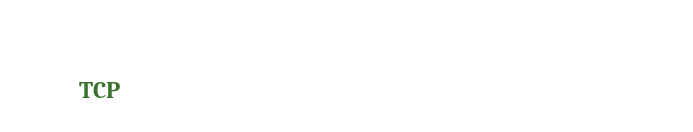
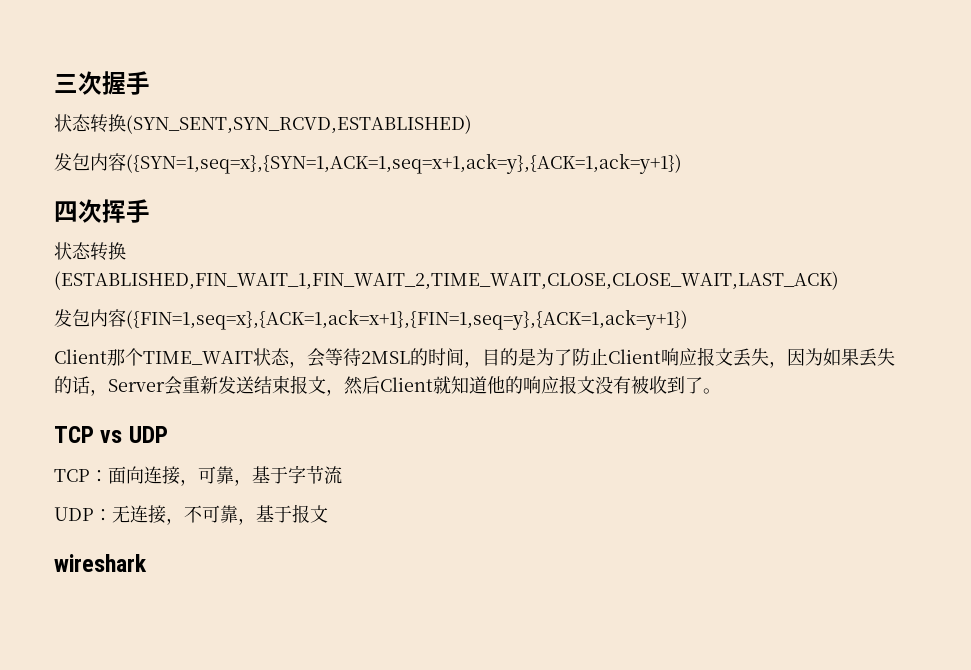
[79,82,120,98] TCP -> [54,71,150,95] [54,114,472,134] [54,153,682,174] [54,199,150,223] [54,242,126,261] [54,271,839,290] [54,309,688,330] [54,347,895,368] [54,375,721,396] [54,426,168,443] [54,465,342,486] [54,504,328,525] [54,554,147,572] 三次握手 // 状态转换(SYN_SENT,SYN_RCVD,ESTABLISHED) // 发包内容({SYN=1,seq=x},{SYN=1,ACK=1,seq=x+1,ack=y},{ACK=1,ack=y+1}) // 四次挥手 // 状态转换(ESTABLISHED,FIN_WAIT_1,FIN_WAIT_2,TIME_WAIT,CLOSE,CLOSE_WAIT,LAST_ACK) // 发包内容({FIN=1,seq=x},{ACK=1,ack=x+1},{FIN=1,seq=y},{ACK=1,ack=y+1}) // Client那个TIME_WAIT状态，会等待2MSL的时间，目的是为了防止Client响应报文丢失，因为如果丢失的话，Server会重新发送结束报文，然后Client就知道他的响应报文没有被收到了。 // TCP vs UDP // TCP：面向连接，可靠，基于字节流 // UDP：无连接，不可靠，基于报文 // wireshark

